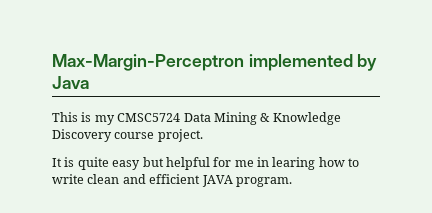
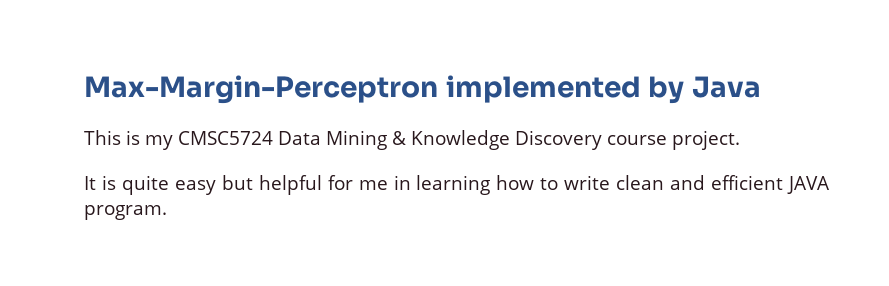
[272,157,316,170] learing -> [416,175,491,195] learning

